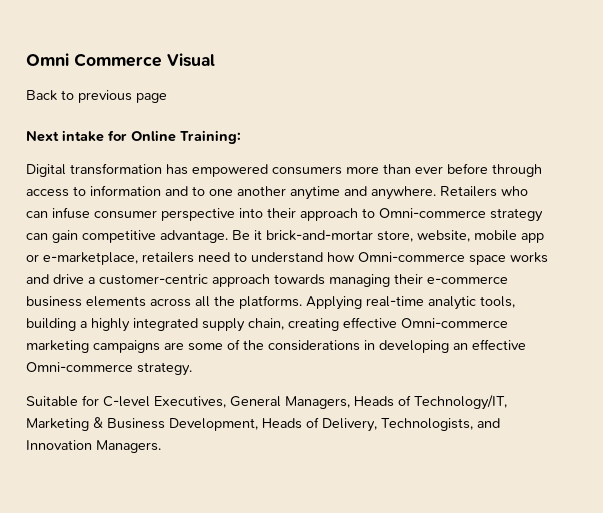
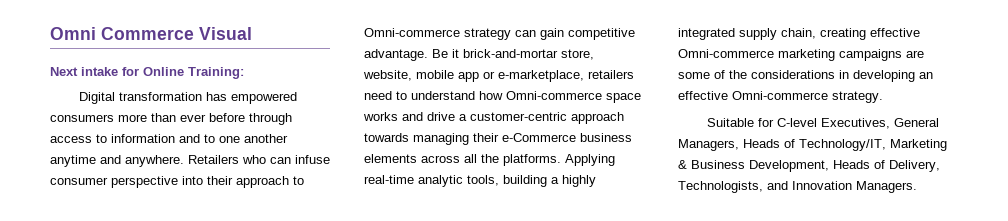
[26,90,167,103] // Back to previous page -> (252, 33) none
[427,276,508,284] e-commerce -> [502,133,576,142] e-Commerce

